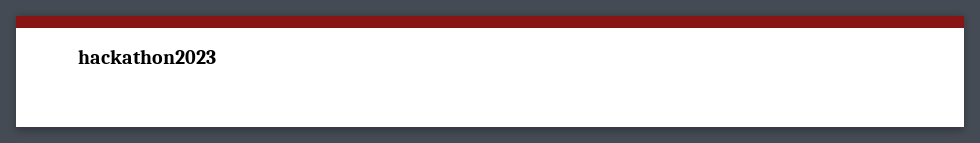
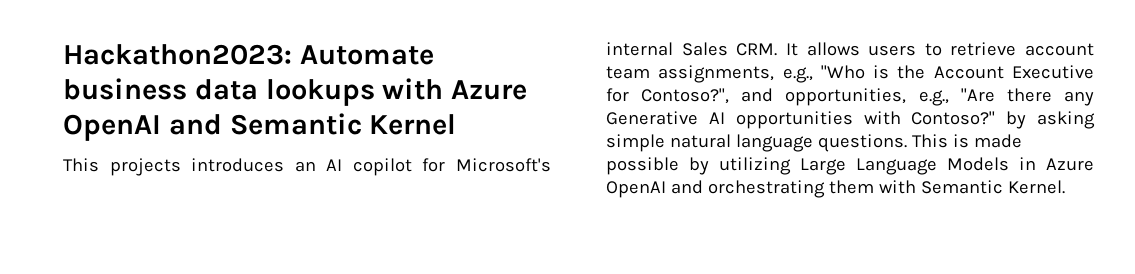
[78,49,216,64] hackathon2023 -> [63,44,434,65] [63,78,528,106] [63,113,457,141] [63,158,551,176] [606,42,1094,56] [606,65,1094,83] [606,88,1094,106] [606,111,1095,129] [606,134,1022,152] [606,157,1094,175] [606,180,1065,198] Hackathon2023: Automate business data lookups with Azure OpenAI and Semantic Kernel // This projects introduces an AI copilot for Microsoft's internal Sales CRM. It allows users to retrieve account team assignments, e.g., "Who is the Account Executive for Contoso?", and opportunities, e.g., "Are there any Generative AI opportunities with Contoso?" by asking simple natural language questions. This is made possible by utilizing Large Language Models in Azure OpenAI and orchestrating them with Semantic Kernel.

